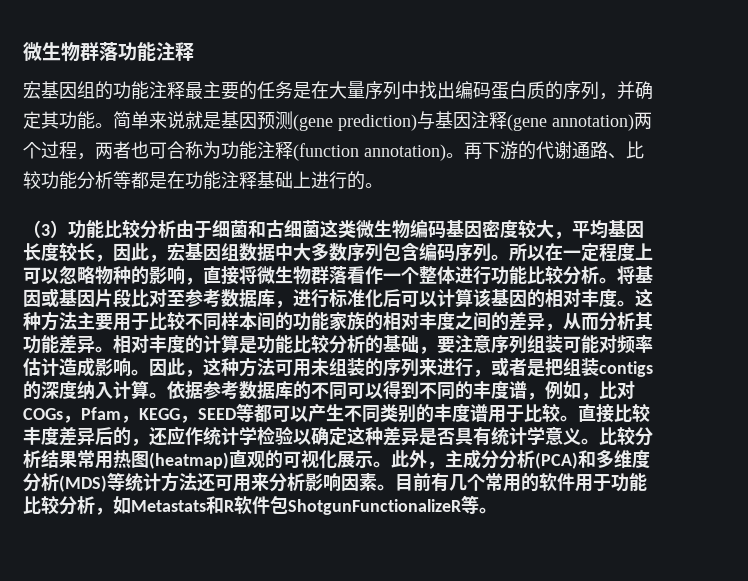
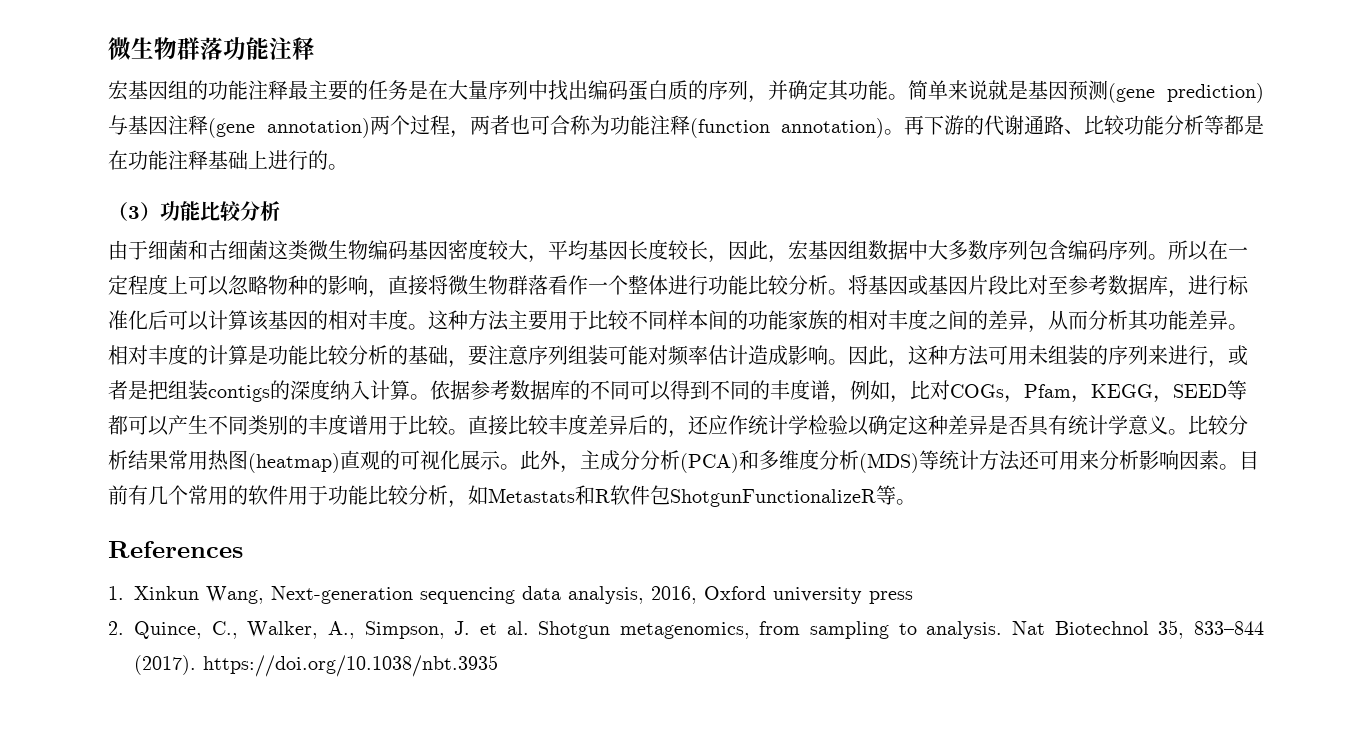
(176, 229) none -> (280, 211) //
(497, 510) none -> [108,541,243,558] [108,586,913,604] [108,620,1264,639] [134,655,498,677] // References // 1. Xinkun Wang, Next-generation sequencing data analysis, 2016, Oxford university press // 2. Quince, C., Walker, A., Simpson, J. et al. Shotgun metagenomics, from sampling to analysis. Nat Biotechnol 35, 833–844 (2017). https://doi.org/10.1038/nbt.3935

